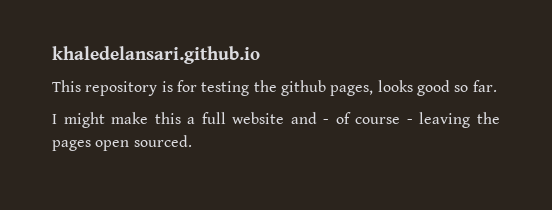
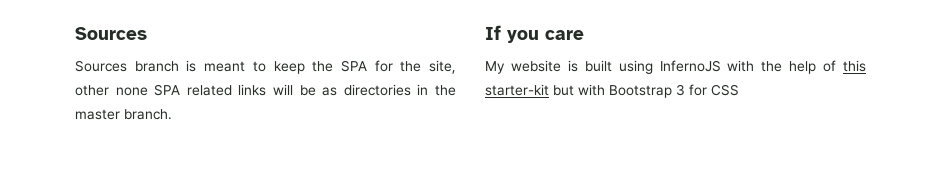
[52,46,260,64] [52,80,497,96] [52,112,501,128] [52,135,192,151] khaledelansari.github.io // This repository is for testing the github pages, looks good so far. // I might make this a full website and - of course - leaving the pages open sourced. -> [75,27,147,40] [75,60,456,74] [75,84,456,96] [75,109,172,120] [485,25,584,43] [485,60,866,74] [485,84,739,98] Sources // Sources branch is meant to keep the SPA for the site, other none SPA related links will be as directories in the master branch. // If you care // My website is built using InfernoJS with the help of this starter-kit but with Bootstrap 3 for CSS

